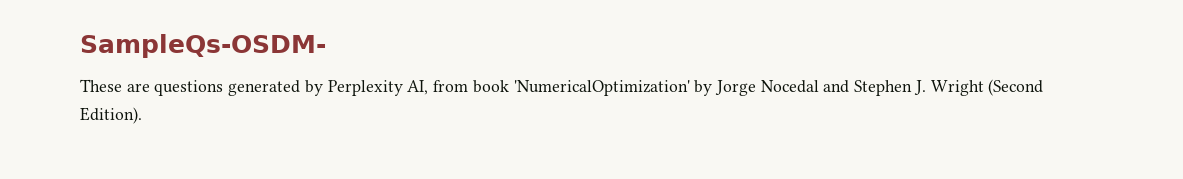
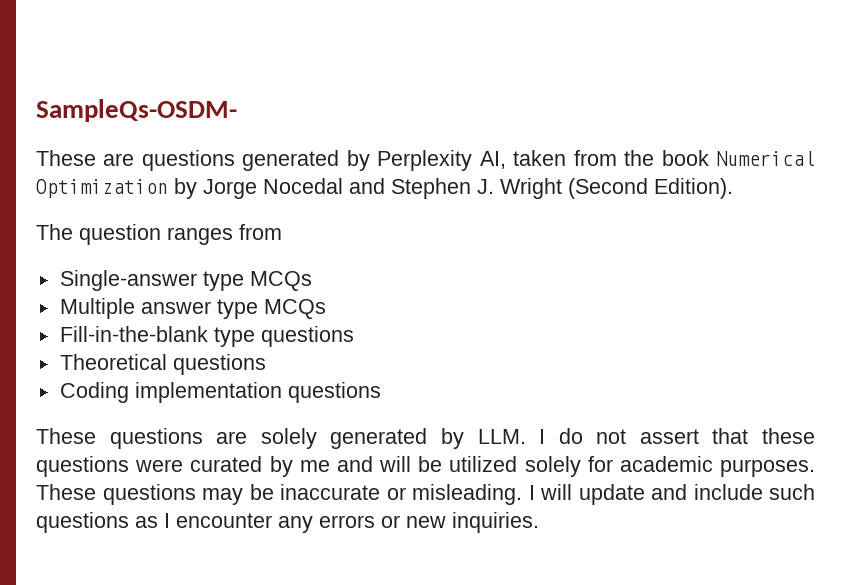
[433,80,690,96] from book 'NumericalOptimization' -> [513,150,816,166] [36,179,168,198] taken from the book Numerical Optimization
(142, 115) none -> [36,224,282,245] [59,270,312,291] [59,298,326,319] [59,326,354,347] [59,354,266,375] [59,382,381,403] [36,428,816,449] [36,456,815,477] [36,484,815,505] [36,512,539,533] // The question ranges from // Single-answer type MCQs // Multiple answer type MCQs // Fill-in-the-blank type questions // Theoretical questions // Coding implementation questions // These questions are solely generated by LLM. I do not assert that these questions were curated by me and will be utilized solely for academic purposes. These questions may be inaccurate or misleading. I will update and include such questions as I encounter any errors or new inquiries.

